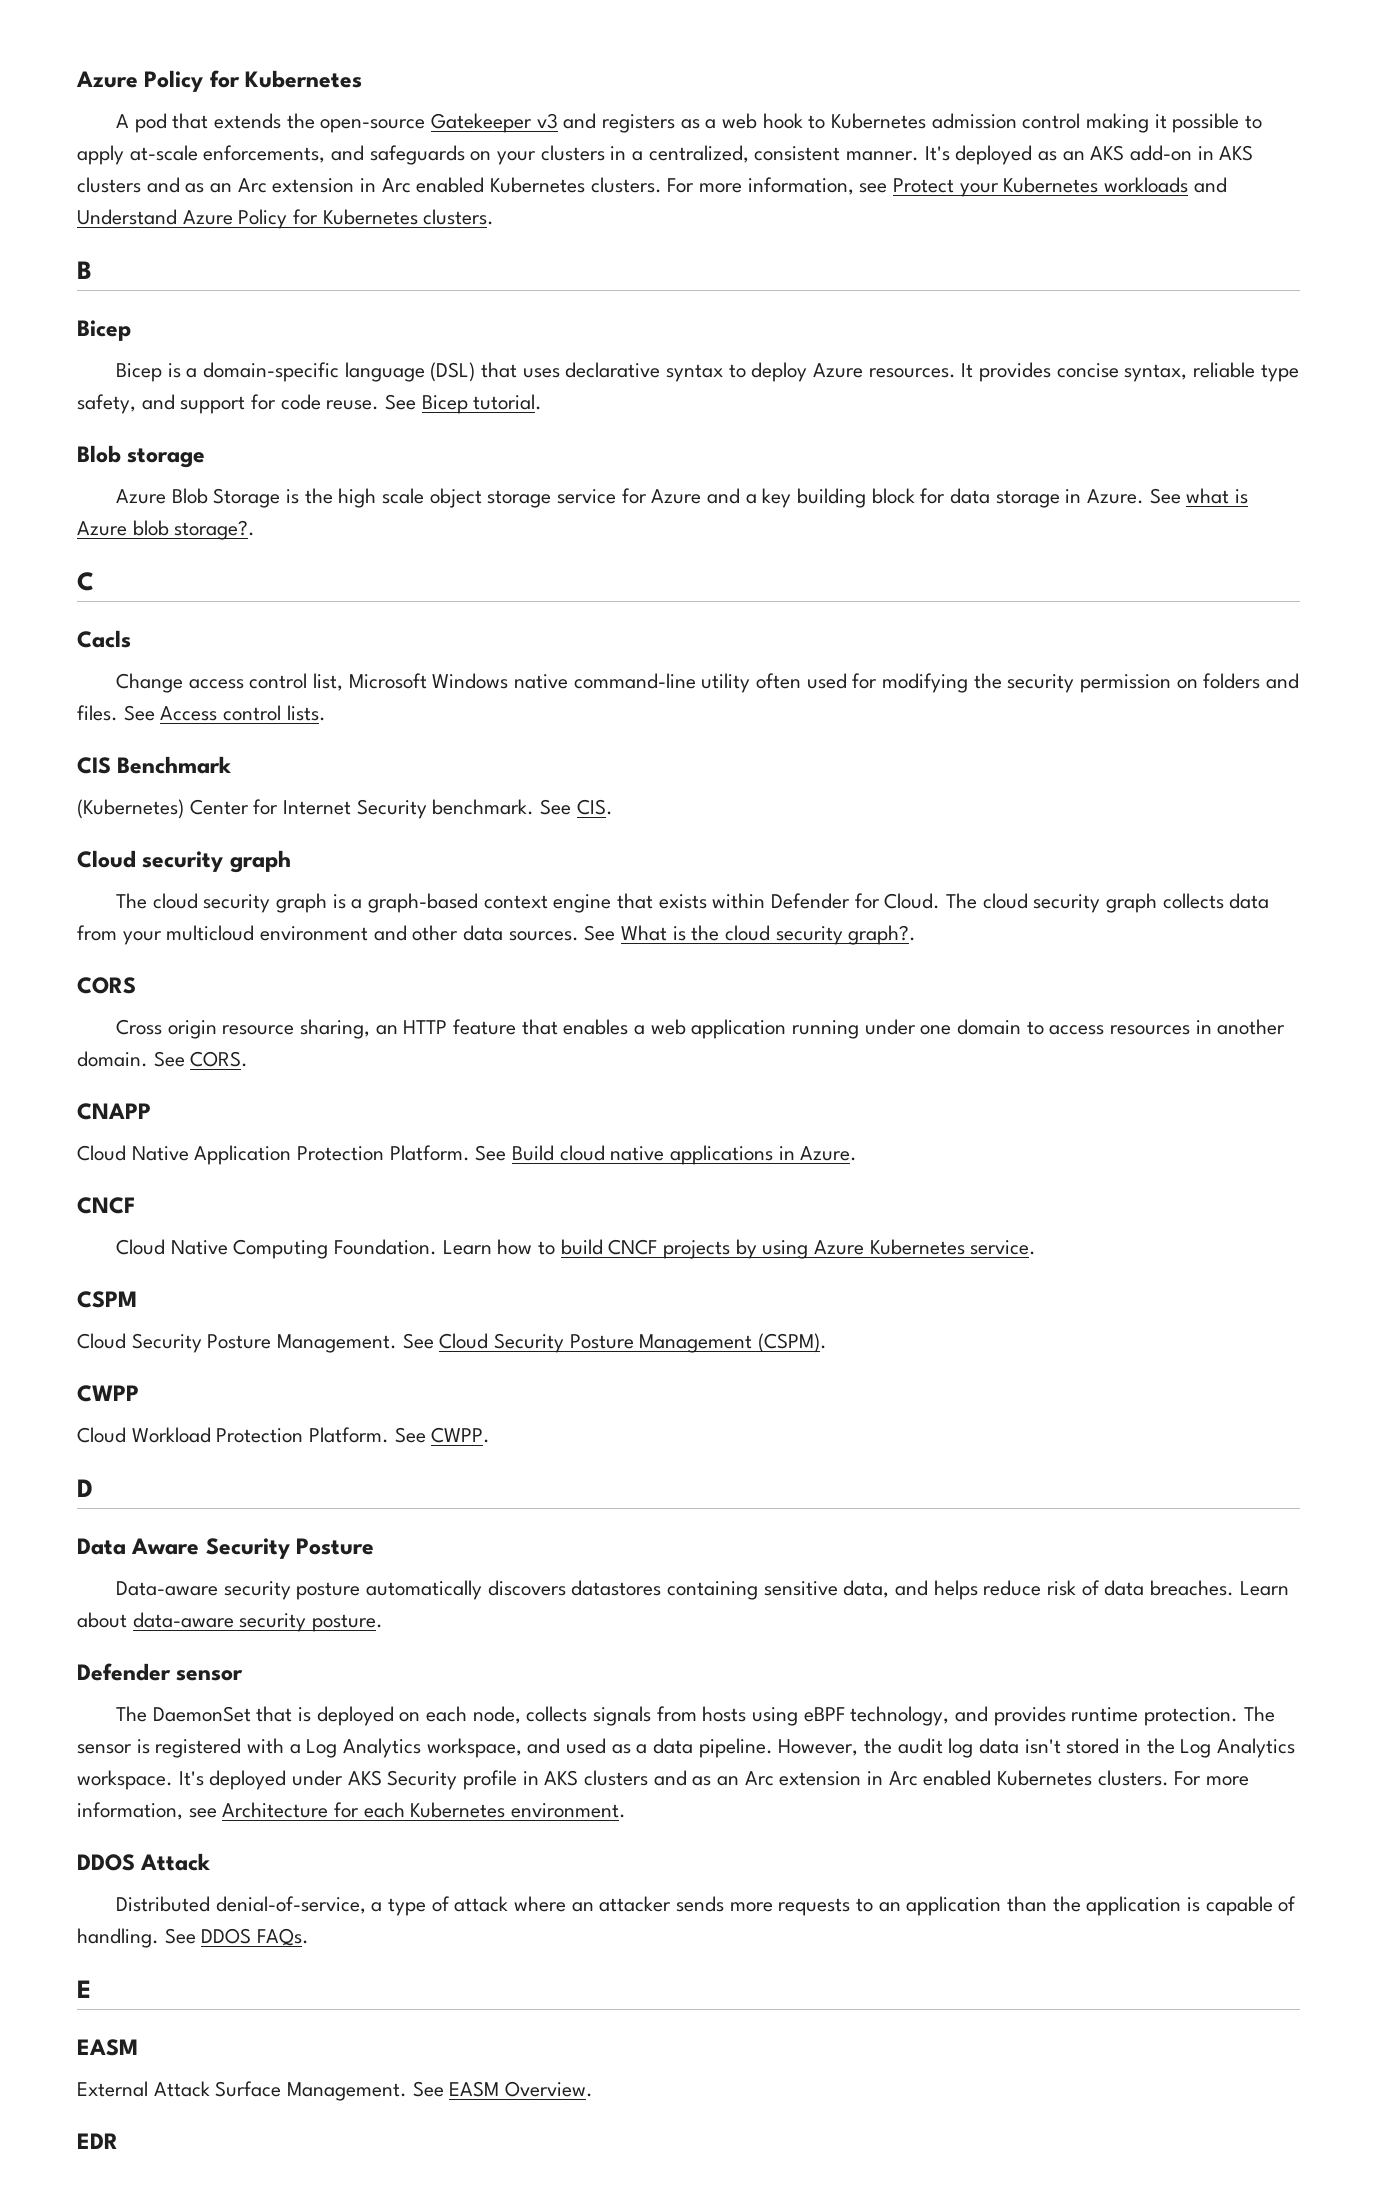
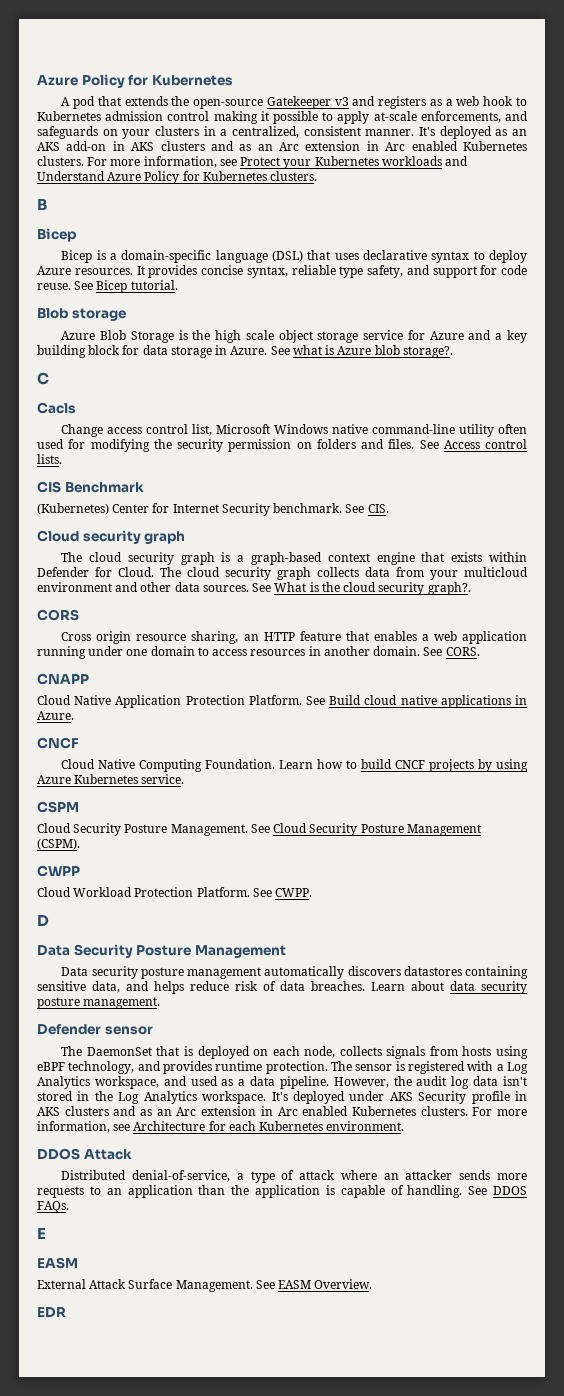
[131,1538,375,1559] [115,1581,361,1600] Aware Security Posture // Data-aware security posture -> [73,944,286,958] [61,966,262,979] Security Posture Management // Data security posture management
[132,1612,384,1632] data-aware security posture. -> [450,981,527,994] [37,997,161,1009] data security posture management.

